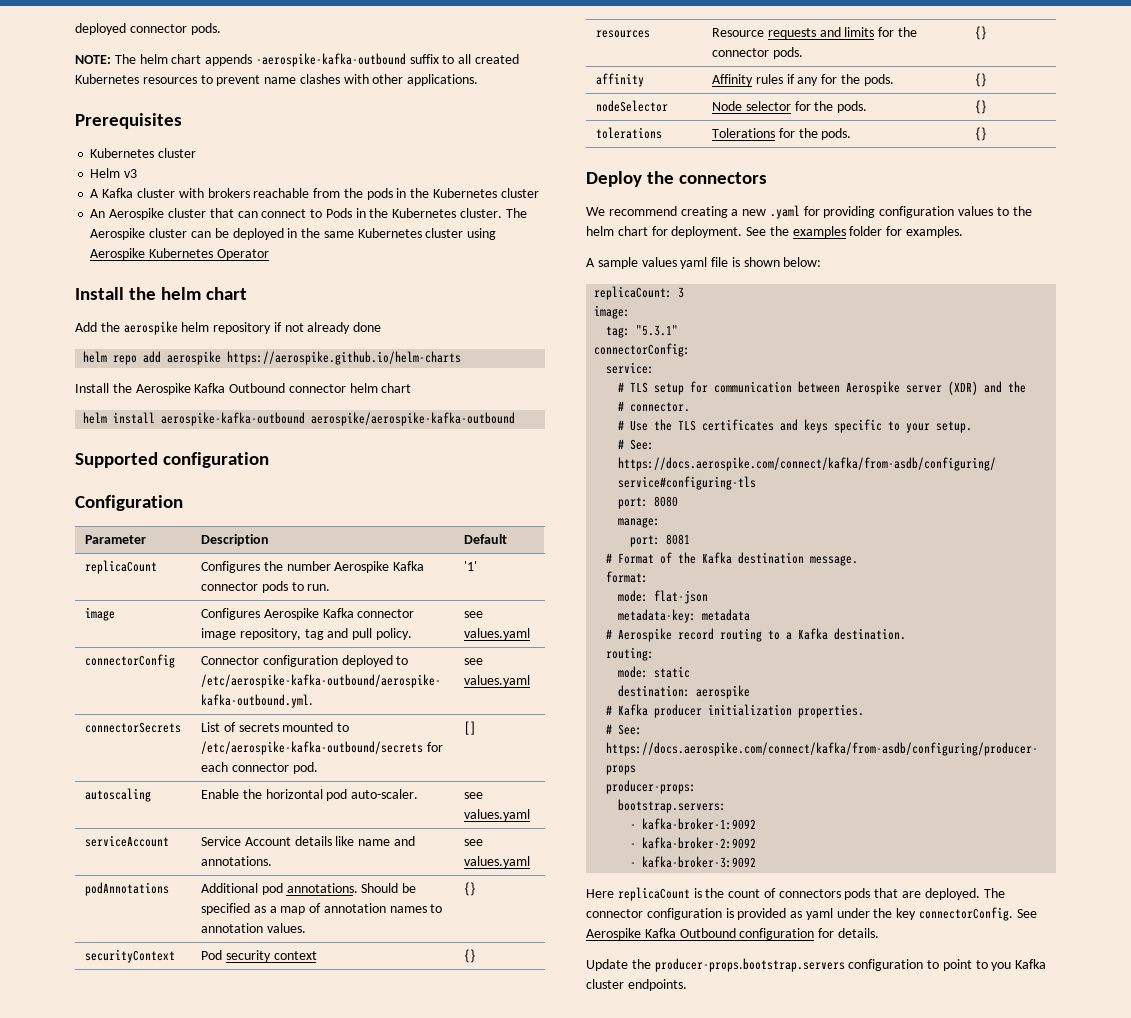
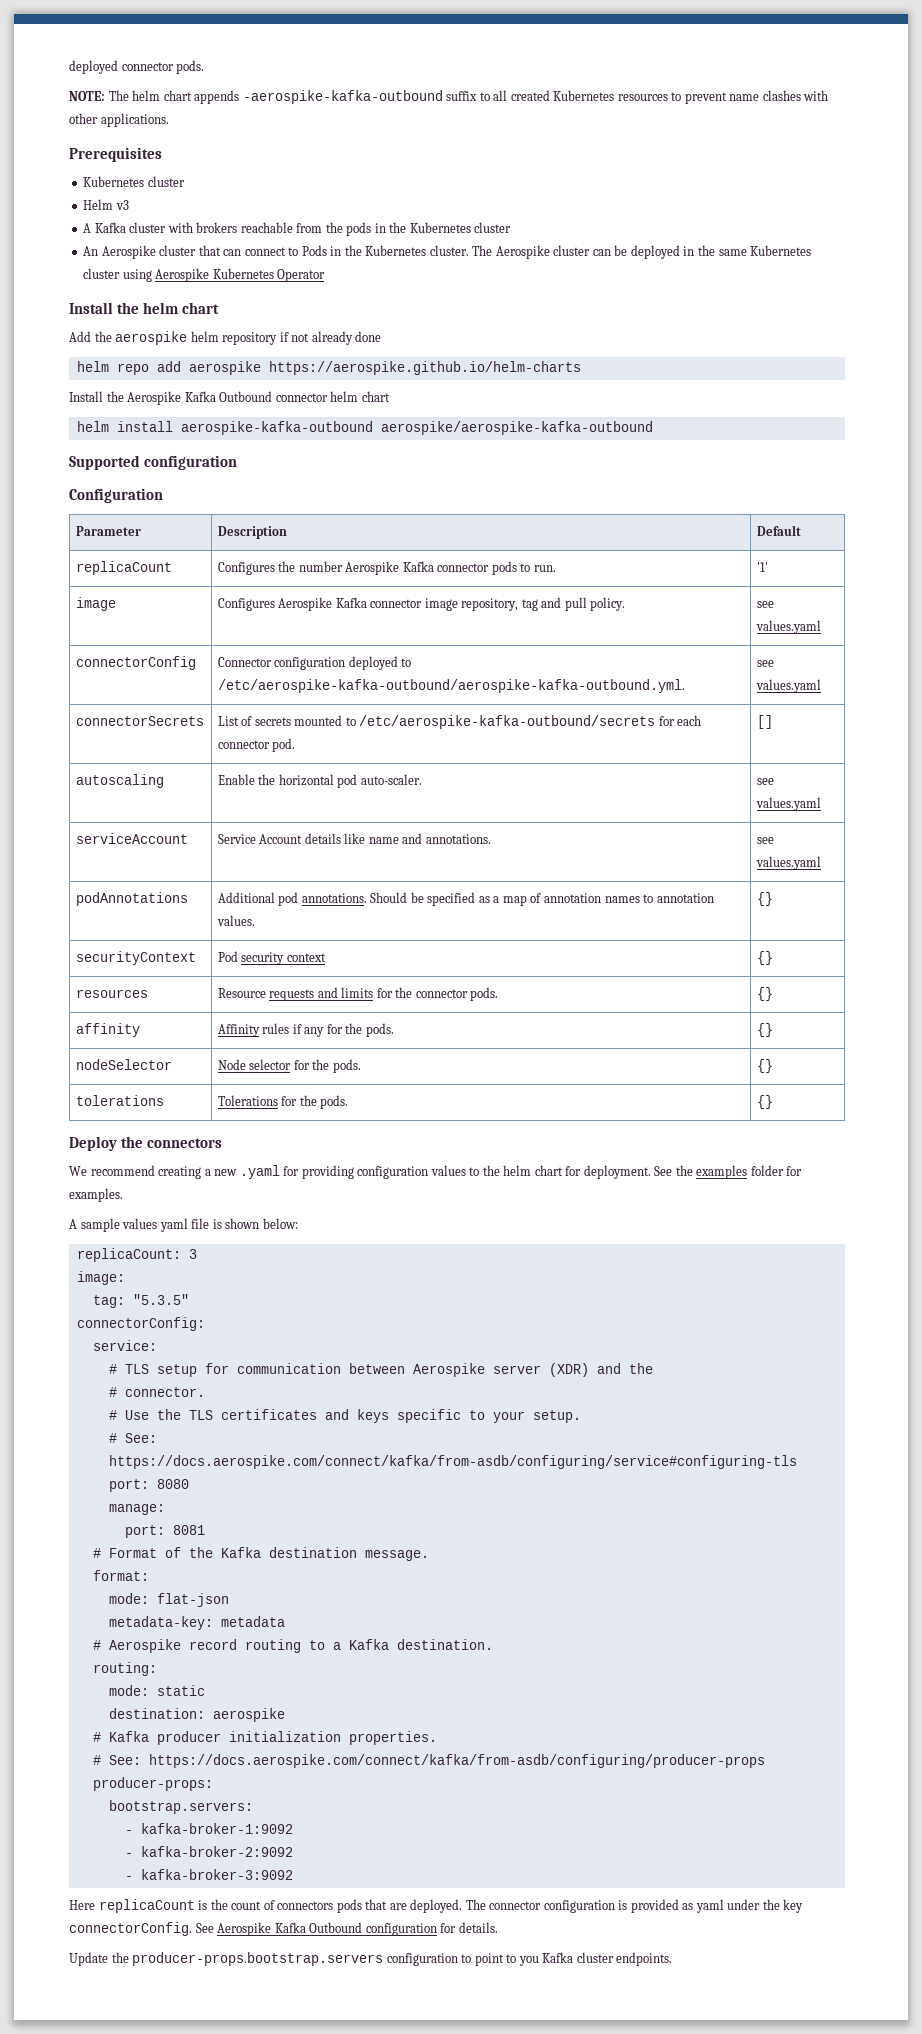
[636,325,679,336] "5.3.1" -> [132,1294,189,1305] "5.3.5"

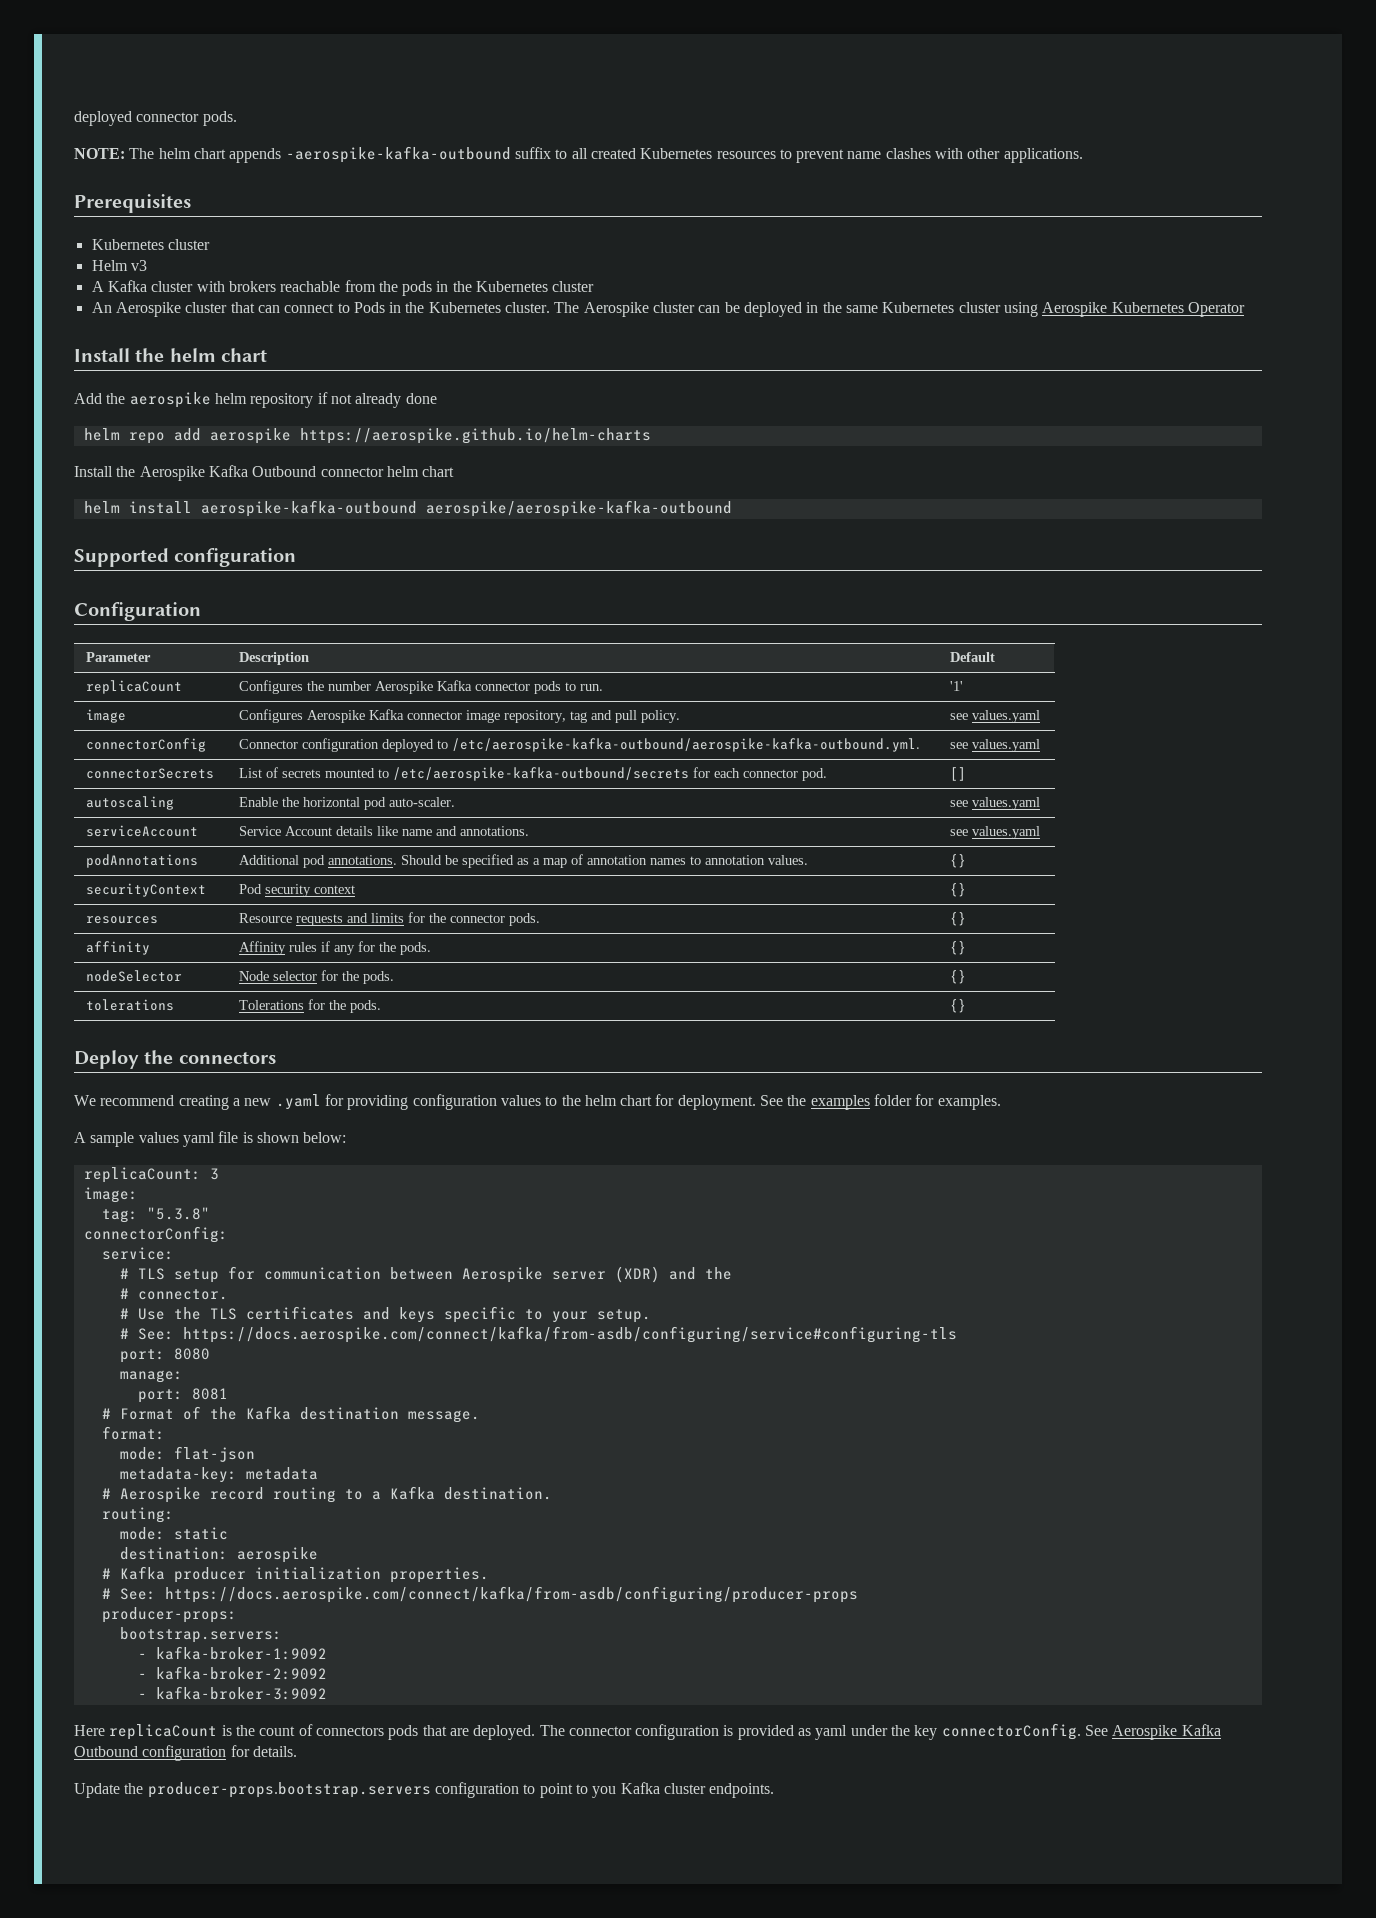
[132,1294,189,1305] "5.3.5" -> [146,1207,210,1220] "5.3.8"

